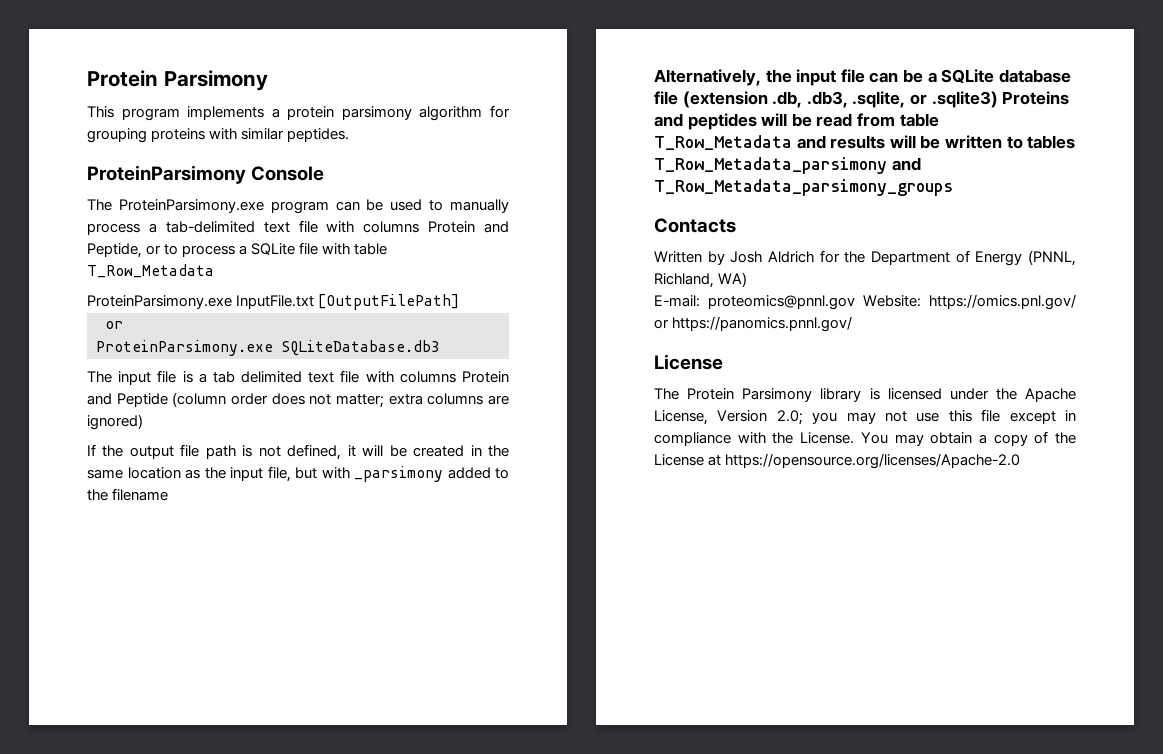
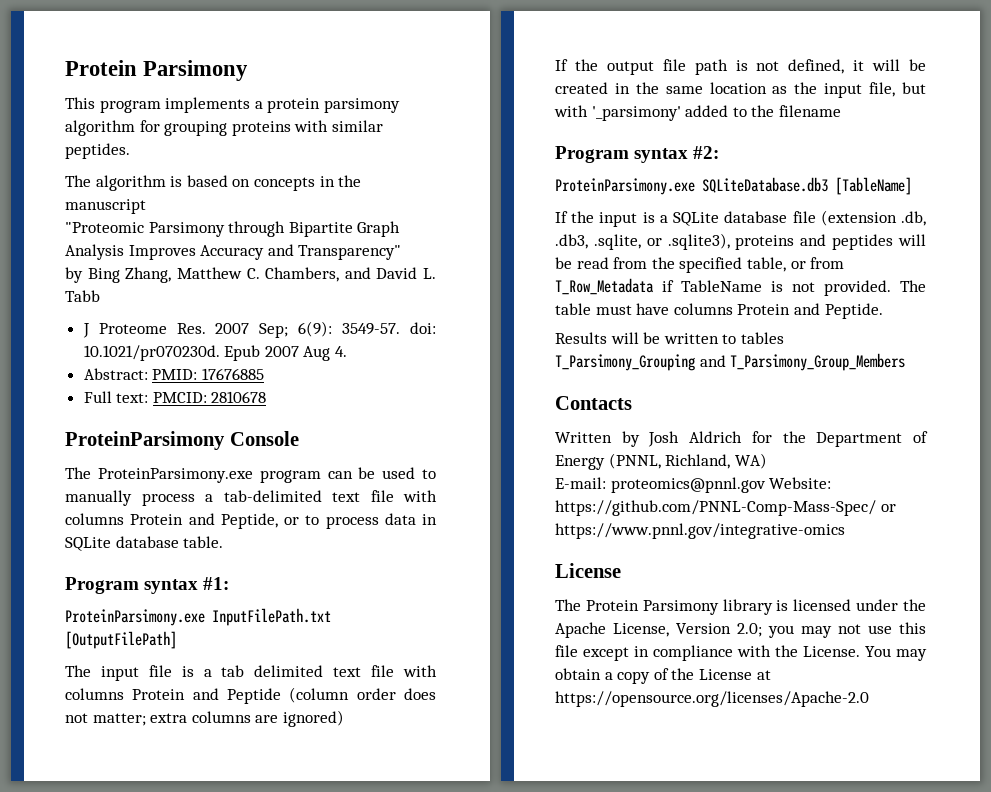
(350, 135) none -> [65,175,362,191] [65,199,146,214] [65,221,401,237] [65,244,402,260] [65,267,436,283] [65,290,100,302] [82,321,436,338] [83,345,348,361] [83,368,264,380] [83,391,267,403] // The algorithm is based on concepts in the manuscript // "Proteomic Parsimony through Bipartite Graph Analysis Improves Accuracy and Transparency" // by Bing Zhang, Matthew C. Chambers, and David L. Tabb // J Proteome Res. 2007 Sep; 6(9): 3549-57. doi: 10.1021/pr070230d. Epub 2007 Aug 4. // Abstract: PMID: 17676885 // Full text: PMCID: 2810678
[239,242,388,255] [87,264,214,278] [87,295,315,309] a SQLite file with table T_Row_Metadata // ProteinParsimony.exe InputFile.txt -> [384,513,437,525] [65,536,224,551] [65,577,230,594] [65,608,331,626] data in SQLite database table. // Program syntax #1: // ProteinParsimony.exe InputFilePath.txt
[105,321,123,329] [96,340,440,356] // or // ProteinParsimony.exe SQLiteDatabase.db3 -> (177, 640) none
[354,466,443,482] _parsimony -> [591,106,681,121] '_parsimony'
[654,69,923,86] Alternatively, the input file can be -> [555,146,720,163] [555,177,912,195] [555,211,655,227] Program syntax #2: // ProteinParsimony.exe SQLiteDatabase.db3 [TableName] // If the input is
[931,91,1070,108] .sqlite3) Proteins -> [667,233,795,250] .sqlite3), proteins
[899,113,939,127] [654,135,886,150] table T_Row_Metadata and results -> [651,257,845,273] [555,278,926,296] [555,303,883,319] [555,332,607,344] the specified table, or from T_Row_Metadata if TableName is not provided. The table must have columns Protein and Peptide. // Results
[654,157,921,174] [654,179,953,196] T_Row_Metadata_parsimony and T_Row_Metadata_parsimony_groups -> [555,353,906,371] T_Parsimony_Grouping and T_Parsimony_Group_Members
[929,294,1076,310] [654,316,853,332] https://omics.pnl.gov/ or https://panomics.pnnl.gov/ -> [555,500,896,516] [555,523,845,539] https://github.com/PNNL-Comp-Mass-Spec/ or https://www.pnnl.gov/integrative-omics

